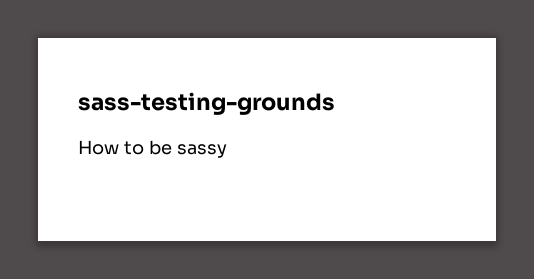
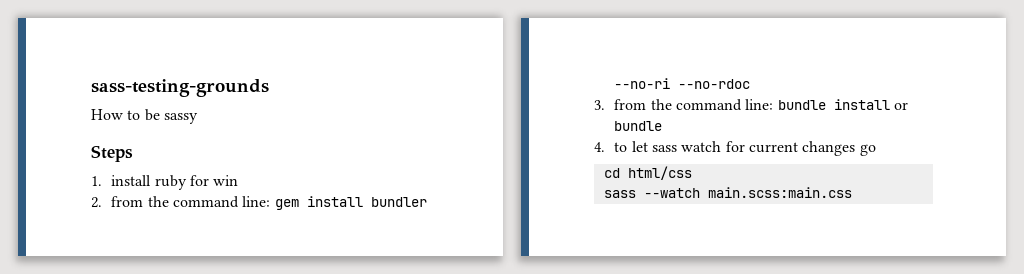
(227, 151) none -> [91,145,133,162] [91,175,239,190] [91,196,427,210] [614,78,751,89] [594,99,908,111] [614,121,663,131] [594,141,876,156] [603,166,692,180] [603,187,852,198] // Steps // 1. install ruby for win // 2. from the command line: gem install bundler --no-ri --no-rdoc // 3. from the command line: bundle install or bundle // 4. to let sass watch for current changes go // cd html/css // sass --watch main.scss:main.css

